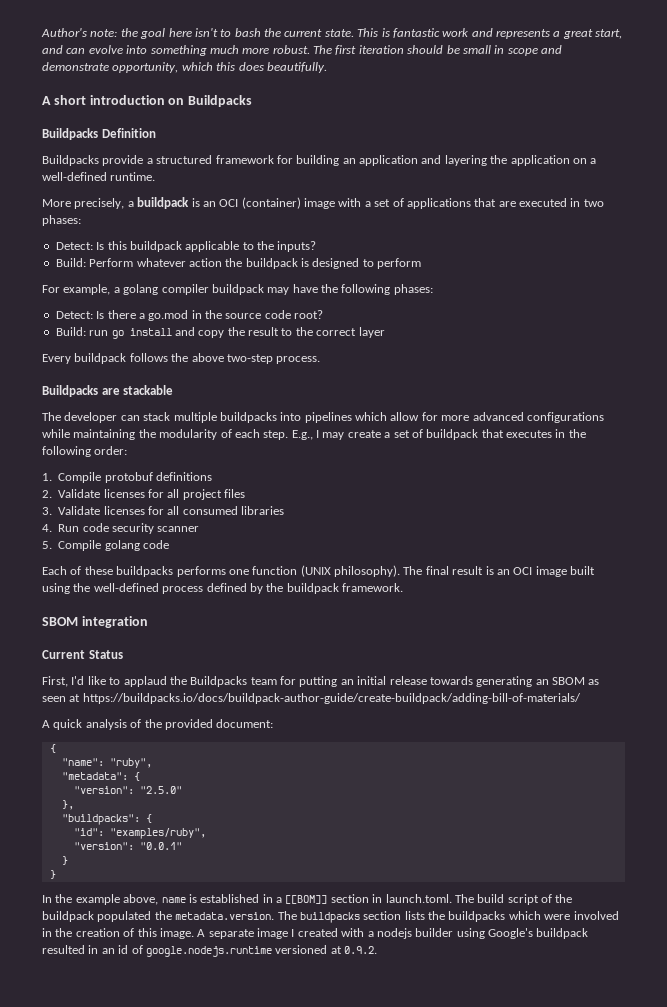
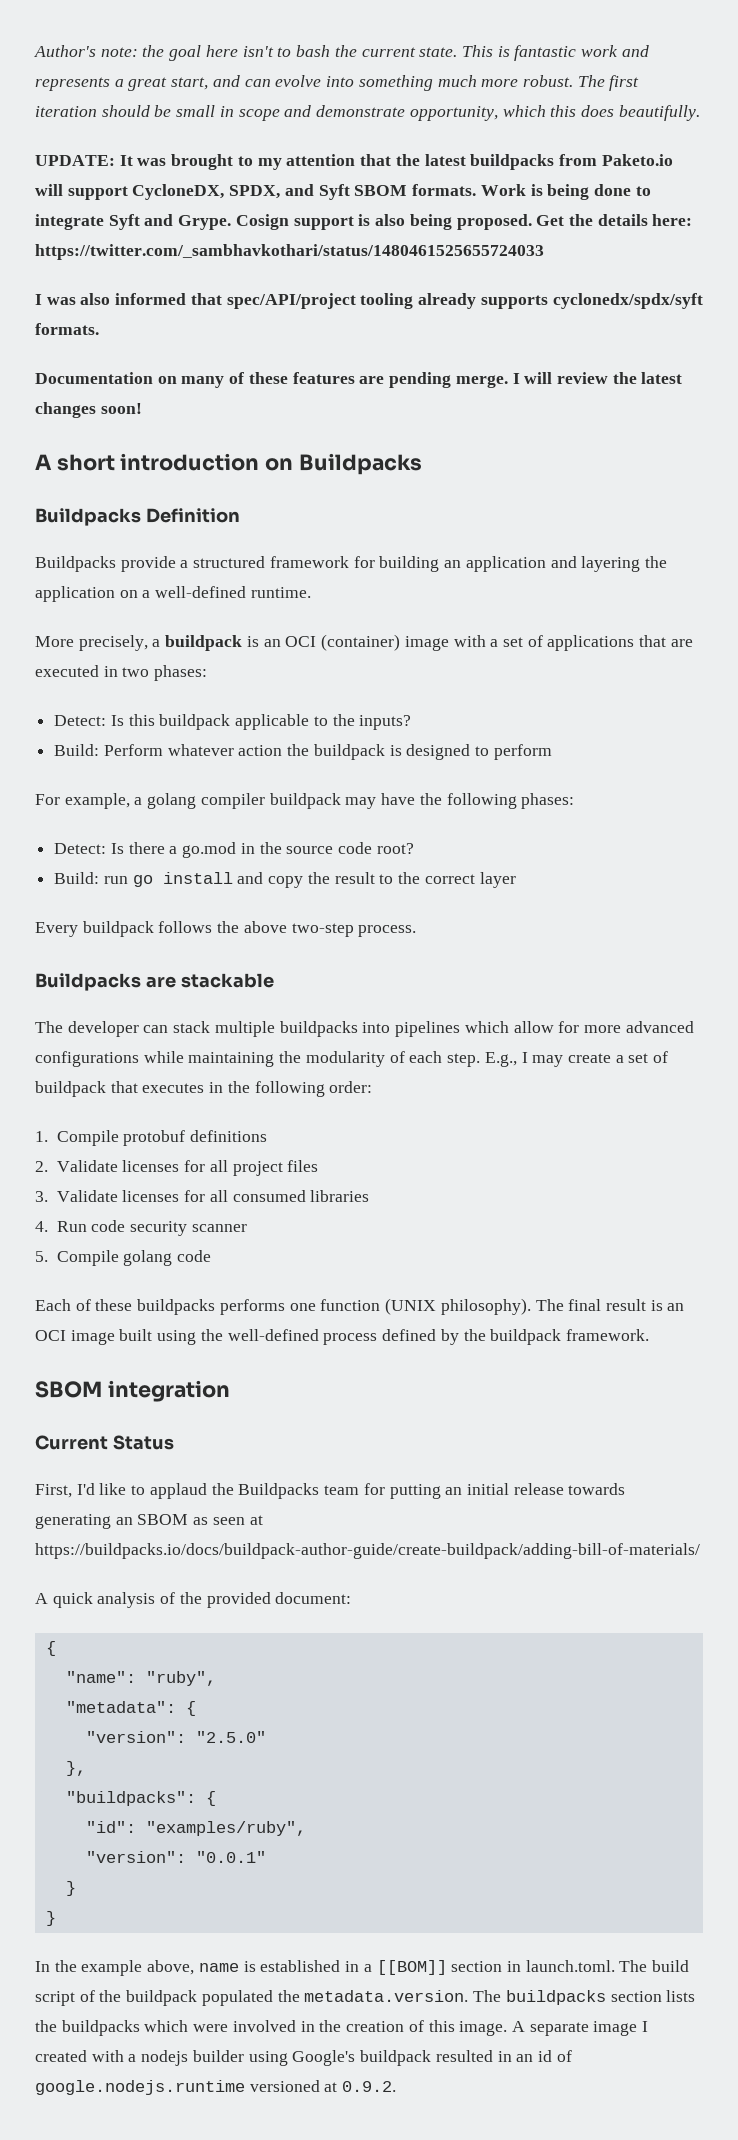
(327, 67) none -> [35,154,673,170] [35,184,651,200] [35,214,693,230] [35,244,544,260] [35,293,703,309] [35,323,99,335] [35,372,683,388] [35,402,142,418] // UPDATE: It was brought to my attention that the latest buildpacks from Paketo.io will support CycloneDX, SPDX, and Syft SBOM formats. Work is being done to integrate Syft and Grype. Cosign support is also being proposed. Get the details here: https://twitter.com/_sambhavkothari/status/1480461525655724033 // I was also informed that spec/API/project tooling already supports cyclonedx/spdx/syft formats. // Documentation on many of these features are pending merge. I will review the latest changes soon!

